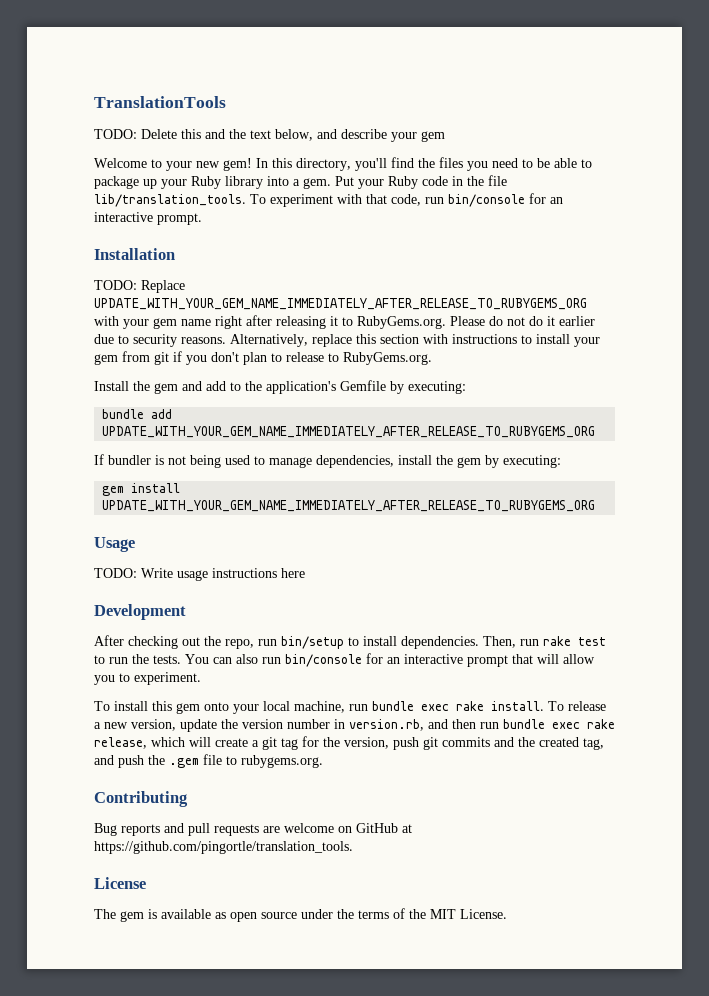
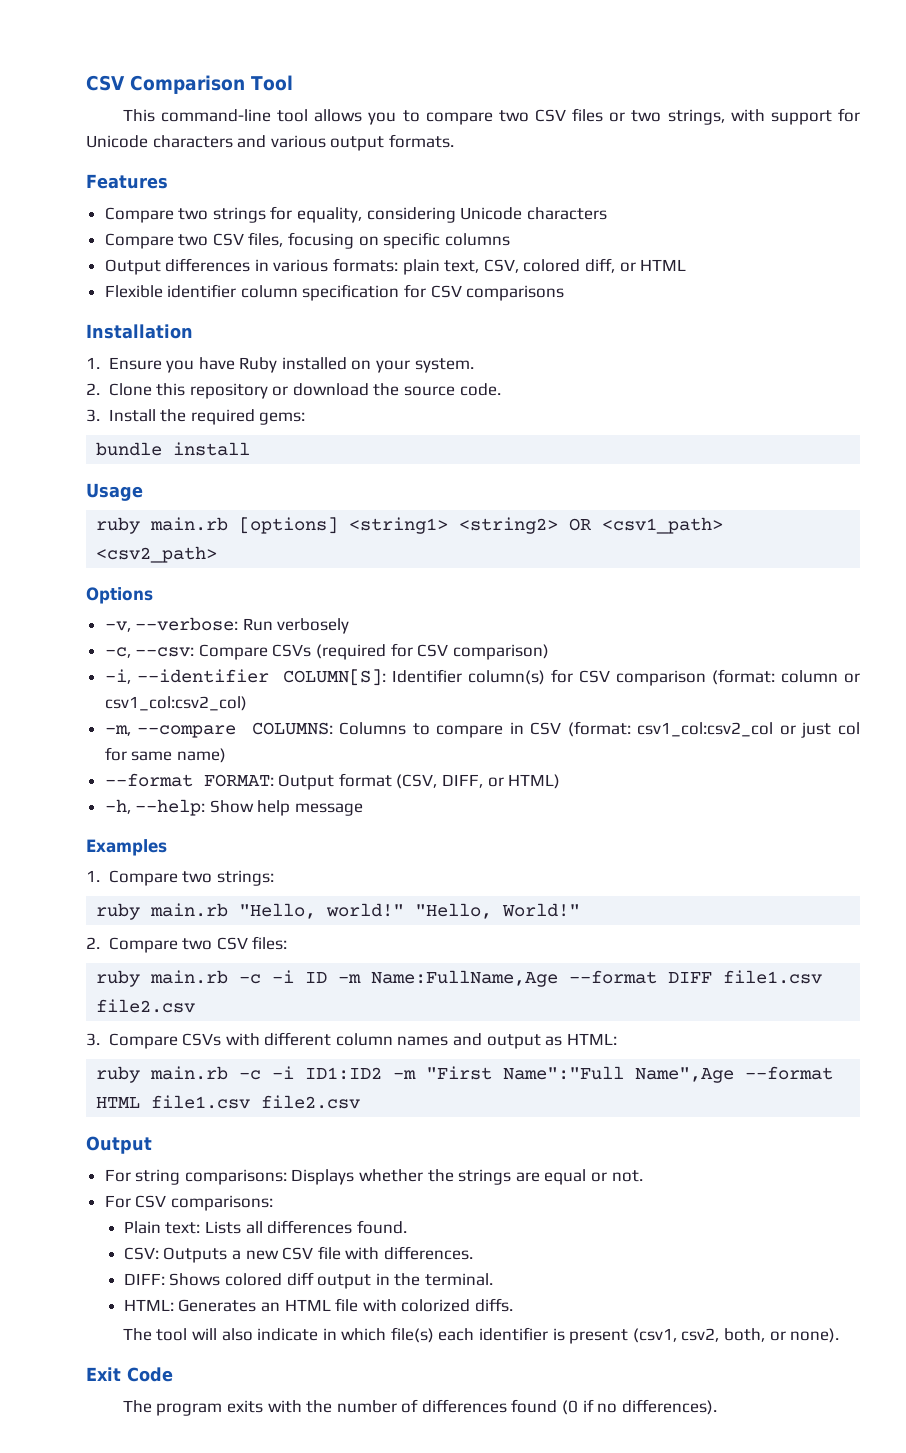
[94,96,226,108] [94,129,445,142] [94,157,592,171] [94,175,507,189] [94,193,563,207] [94,212,202,225] [94,248,175,260] [94,280,185,293] [94,298,587,310] [94,315,595,329] [94,334,600,347] [94,351,432,365] [94,380,466,394] [102,409,173,419] [102,426,596,438] [94,454,561,468] [102,483,181,496] [102,500,596,512] [94,537,135,552] [94,568,305,581] [94,604,186,620] [94,635,606,649] [94,653,595,667] [94,672,201,685] [94,701,606,714] [94,719,615,732] [94,736,604,750] [94,754,323,768] [94,791,188,807] [94,823,412,836] [94,841,353,854] [94,877,146,889] [94,908,507,922] TranslationTools // TODO: Delete this and the text below, and describe your gem // Welcome to your new gem! In this directory, you'll find the files you need to be able to package up your Ruby library into a gem. Put your Ruby code in the file lib/translation_tools. To experiment with that code, run bin/console for an interactive prompt. // Installation // TODO: Replace UPDATE_WITH_YOUR_GEM_NAME_IMMEDIATELY_AFTER_RELEASE_TO_RUBYGEMS_ORG with your gem name right after releasing it to RubyGems.org. Please do not do it earlier due to security reasons. Alternatively, replace this section with instructions to install your gem from git if you don't plan to release to RubyGems.org. // Install the gem and add to the application's Gemfile by executing: // bundle add UPDATE_WITH_YOUR_GEM_NAME_IMMEDIATELY_AFTER_RELEASE_TO_RUBYGEMS_ORG // If bundler is not being used to manage dependencies, install the gem by executing: // gem install UPDATE_WITH_YOUR_GEM_NAME_IMMEDIATELY_AFTER_RELEASE_TO_RUBYGEMS_ORG // Usage // TODO: Write usage instructions here // Development // After checking out the repo, run bin/setup to install dependencies. Then, run rake test to run the tests. You can also run bin/console for an interactive prompt that will allow you to experiment. // To install this gem onto your local machine, run bundle exec rake install. To release a new version, update the version number in version.rb, and then run bundle exec rake release, which will create a git tag for the version, push git commits and the created tag, and push the .gem file to rubygems.org. // Contributing // Bug reports and pull requests are welcome on GitHub at https://github.com/pingortle/translation_tools. // License // The gem is available as open source under the terms of the MIT License. -> [86,75,293,94] [122,108,861,125] [86,134,454,151] [86,174,168,189] [104,206,607,223] [104,232,510,249] [104,258,687,275] [104,284,565,301] [86,324,193,339] [86,357,474,373] [86,383,501,399] [86,409,306,425] [96,442,251,456] [86,483,143,501] [96,517,724,534] [96,546,218,563] [86,587,153,604] [104,617,350,634] [104,643,549,660] [104,669,861,686] [104,696,247,711] [104,721,861,738] [104,747,226,763] [104,773,561,790] [104,799,364,816] [86,839,167,856] [86,870,274,886] [96,903,581,920] [86,936,288,953] [96,970,823,987] [96,999,196,1013] [86,1032,617,1049] [96,1066,834,1083] [96,1095,361,1109] [86,1136,152,1154] [104,1169,643,1185] [104,1195,273,1211] [123,1220,407,1234] [123,1246,473,1263] [123,1272,493,1289] [123,1298,513,1312] [122,1327,840,1344] [86,1367,173,1382] [122,1399,717,1416] CSV Comparison Tool // This command-line tool allows you to compare two CSV files or two strings, with support for Unicode characters and various output formats. // Features // Compare two strings for equality, considering Unicode characters // Compare two CSV files, focusing on specific columns // Output differences in various formats: plain text, CSV, colored diff, or HTML // Flexible identifier column specification for CSV comparisons // Installation // 1. Ensure you have Ruby installed on your system. // 2. Clone this repository or download the source code. // 3. Install the required gems: // bundle install // Usage // ruby main.rb [options] <string1> <string2> OR <csv1_path> <csv2_path> // Options // -v, --verbose: Run verbosely // -c, --csv: Compare CSVs (required for CSV comparison) // -i, --identifier COLUMN[S]: Identifier column(s) for CSV comparison (format: column or csv1_col:csv2_col) // -m, --compare COLUMNS: Columns to compare in CSV (format: csv1_col:csv2_col or just col for same name) // --format FORMAT: Output format (CSV, DIFF, or HTML) // -h, --help: Show help message // Examples // 1. Compare two strings: // ruby main.rb "Hello, world!" "Hello, World!" // 2. Compare two CSV files: // ruby main.rb -c -i ID -m Name:FullName,Age --format DIFF file1.csv file2.csv // 3. Compare CSVs with different column names and output as HTML: // ruby main.rb -c -i ID1:ID2 -m "First Name":"Full Name",Age --format HTML file1.csv file2.csv // Output // For string comparisons: Displays whether the strings are equal or not. // For CSV comparisons: // Plain text: Lists all differences found. // CSV: Outputs a new CSV file with differences. // DIFF: Shows colored diff output in the terminal. // HTML: Generates an HTML file with colorized diffs. // The tool will also indicate in which file(s) each identifier is present (csv1, csv2, both, or none). // Exit Code // The program exits with the number of differences found (0 if no differences).

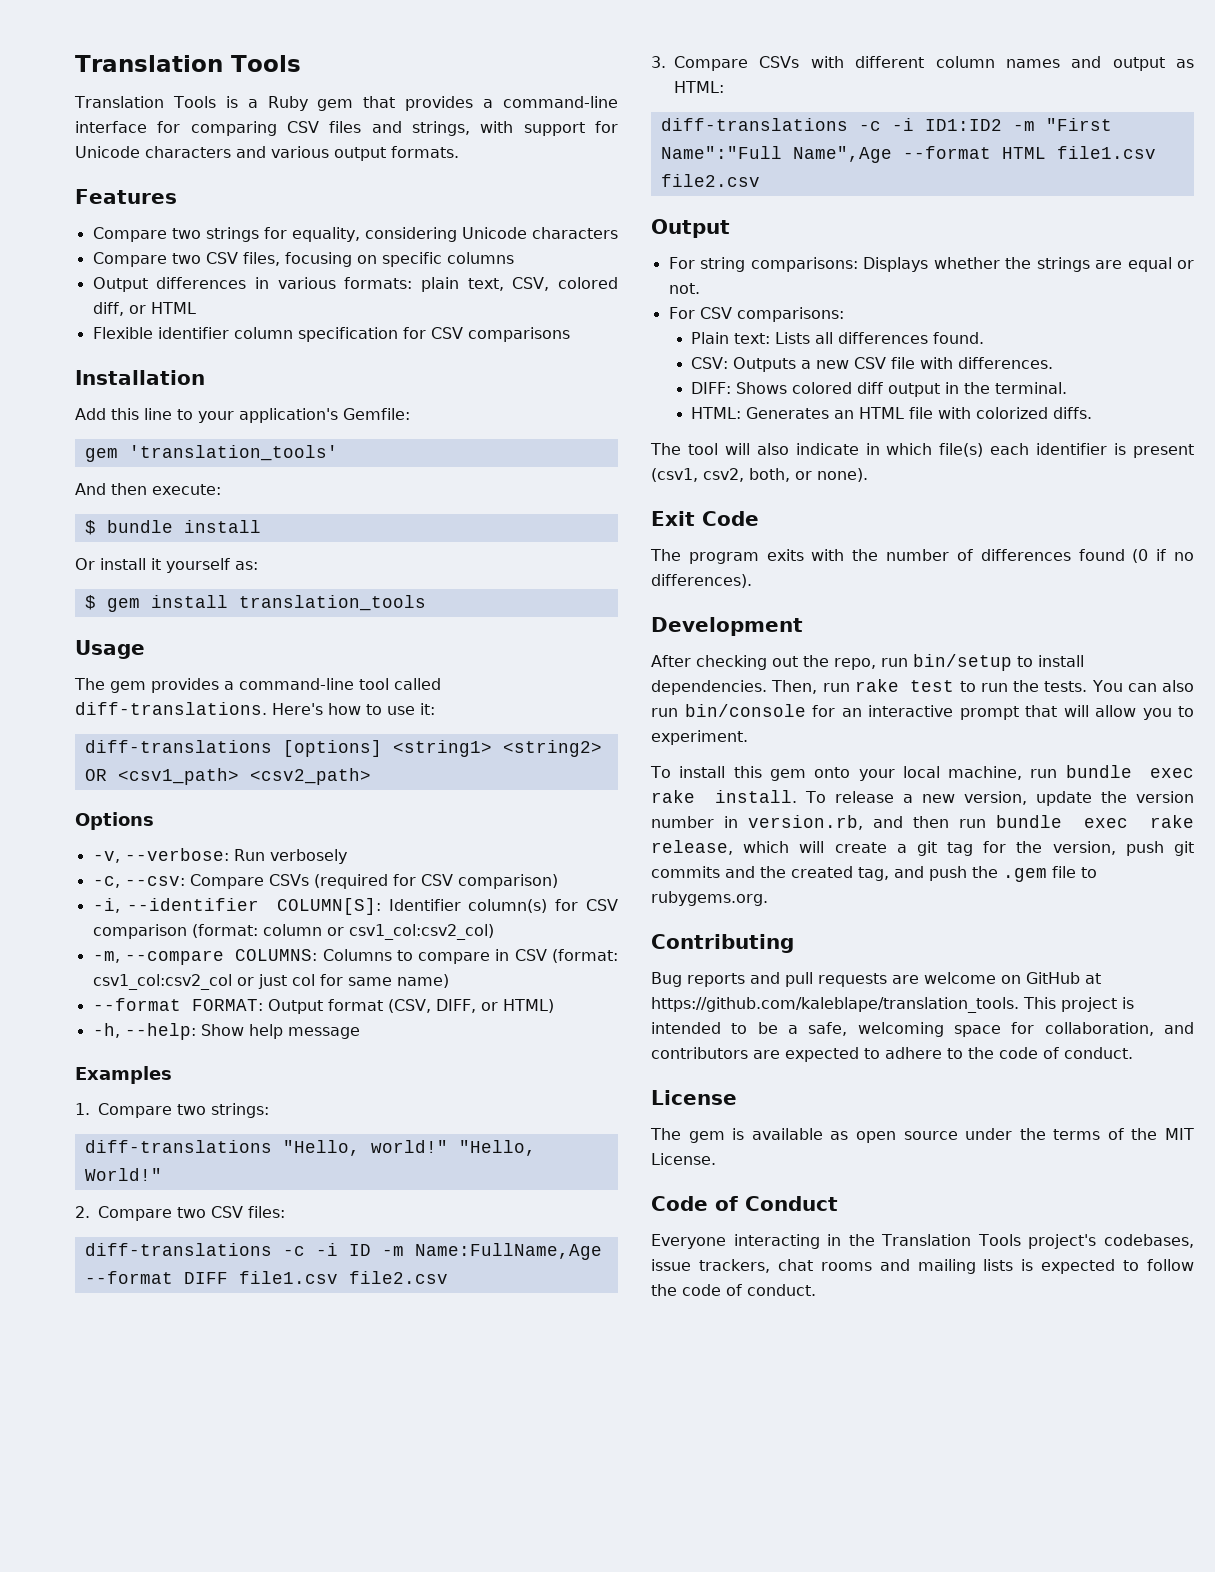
[86,75,293,94] [122,108,662,125] CSV Comparison Tool // This command-line tool allows you to compare two CSV files or two -> [75,55,301,72] [74,96,618,111] [75,121,402,136] Translation Tools // Translation Tools is a Ruby gem that provides a command-line interface for comparing CSV files and
[86,357,474,373] [86,383,501,399] [86,409,306,425] [96,442,251,456] [86,483,143,501] [96,517,229,534] 1. Ensure you have Ruby installed on your system. // 2. Clone this repository or download the source code. // 3. Install the required gems: // bundle install // Usage // ruby main.rb -> [75,408,410,423] [84,445,338,462] [75,483,221,495] [84,520,261,535] [75,558,258,573] [84,595,426,612] [75,640,145,659] [74,678,441,693] [75,702,435,715] [84,740,272,753] Add this line to your application's Gemfile: // gem 'translation_tools' // And then execute: // $ bundle install // Or install it yourself as: // $ gem install translation_tools // Usage // The gem provides a command-line tool called diff-translations. Here's how to use it: // diff-translations
[96,903,229,920] ruby main.rb -> [84,1140,272,1153] diff-translations
[96,970,229,987] ruby main.rb -> [84,1243,272,1256] diff-translations
[96,1066,229,1083] ruby main.rb -> [660,118,848,131] diff-translations
(717, 1407) none -> [651,617,803,636] [651,654,1084,671] [651,679,1194,695] [651,704,1194,720] [651,730,748,745] [650,765,1194,781] [651,790,1194,806] [651,815,1194,830] [651,840,1194,856] [651,866,1097,882] [651,891,768,906] [651,934,794,953] [651,972,1101,987] [651,997,1134,1013] [651,1022,1194,1037] [651,1047,1133,1062] [651,1090,737,1105] [650,1128,1194,1143] [651,1153,716,1165] [651,1196,838,1211] [651,1234,1194,1249] [651,1259,1194,1274] [651,1284,816,1296] // Development // After checking out the repo, run bin/setup to install dependencies. Then, run rake test to run the tests. You can also run bin/console for an interactive prompt that will allow you to experiment. // To install this gem onto your local machine, run bundle exec rake install. To release a new version, update the version number in version.rb, and then run bundle exec rake release, which will create a git tag for the version, push git commits and the created tag, and push the .gem file to rubygems.org. // Contributing // Bug reports and pull requests are welcome on GitHub at https://github.com/kaleblape/translation_tools. This project is intended to be a safe, welcoming space for collaboration, and contributors are expected to adhere to the code of conduct. // License // The gem is available as open source under the terms of the MIT License. // Code of Conduct // Everyone interacting in the Translation Tools project's codebases, issue trackers, chat rooms and mailing lists is expected to follow the code of conduct.

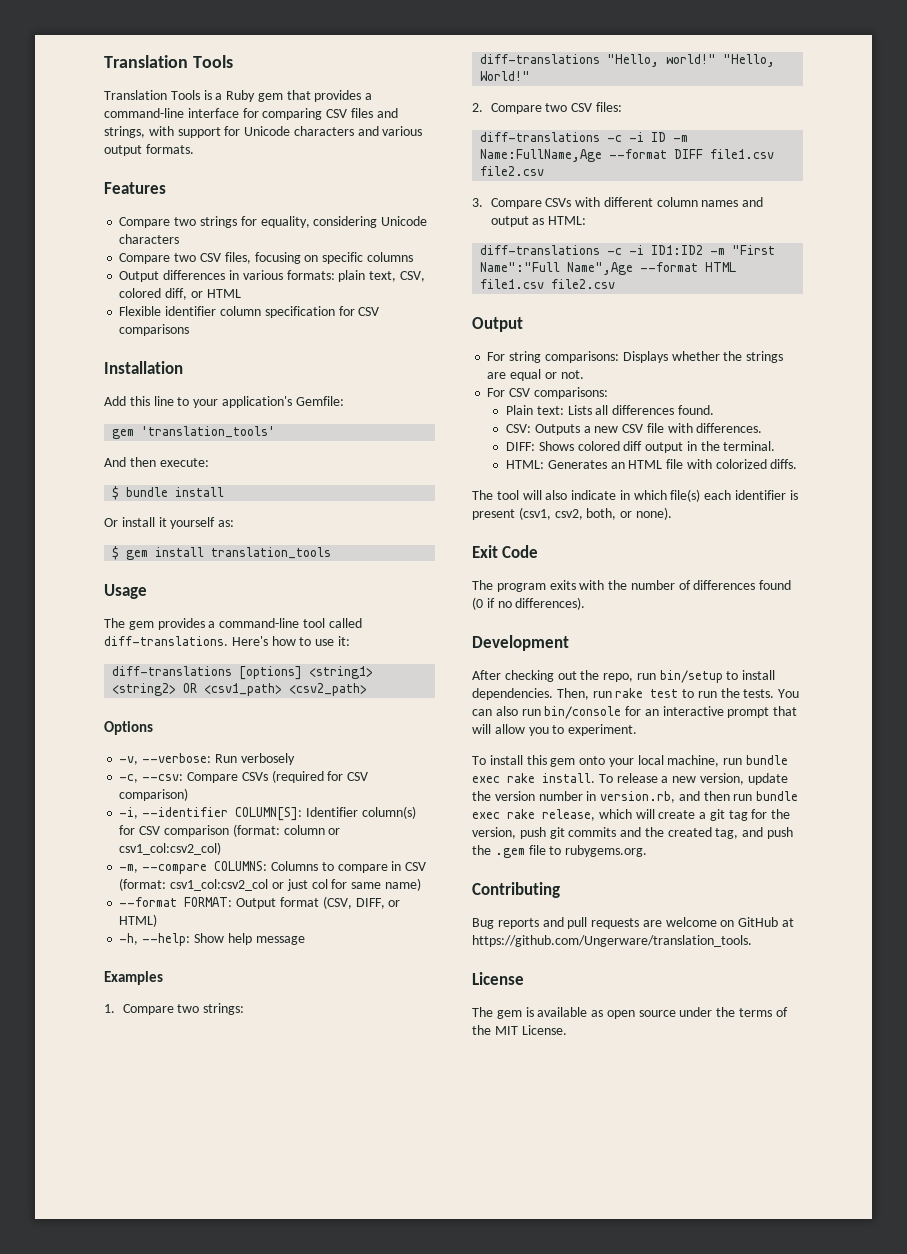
[651,997,1134,1013] [651,1022,1194,1037] [651,1047,1133,1062] https://github.com/kaleblape/translation_tools. This project is intended to be a safe, welcoming space for collaboration, and contributors are expected to adhere to the code of conduct. -> [472,935,752,947] https://github.com/Ungerware/translation_tools.
[651,1196,838,1211] [651,1234,1194,1249] [651,1259,1194,1274] [651,1284,816,1296] // Code of Conduct // Everyone interacting in the Translation Tools project's codebases, issue trackers, chat rooms and mailing lists is expected to follow the code of conduct. -> (567, 1030) none

